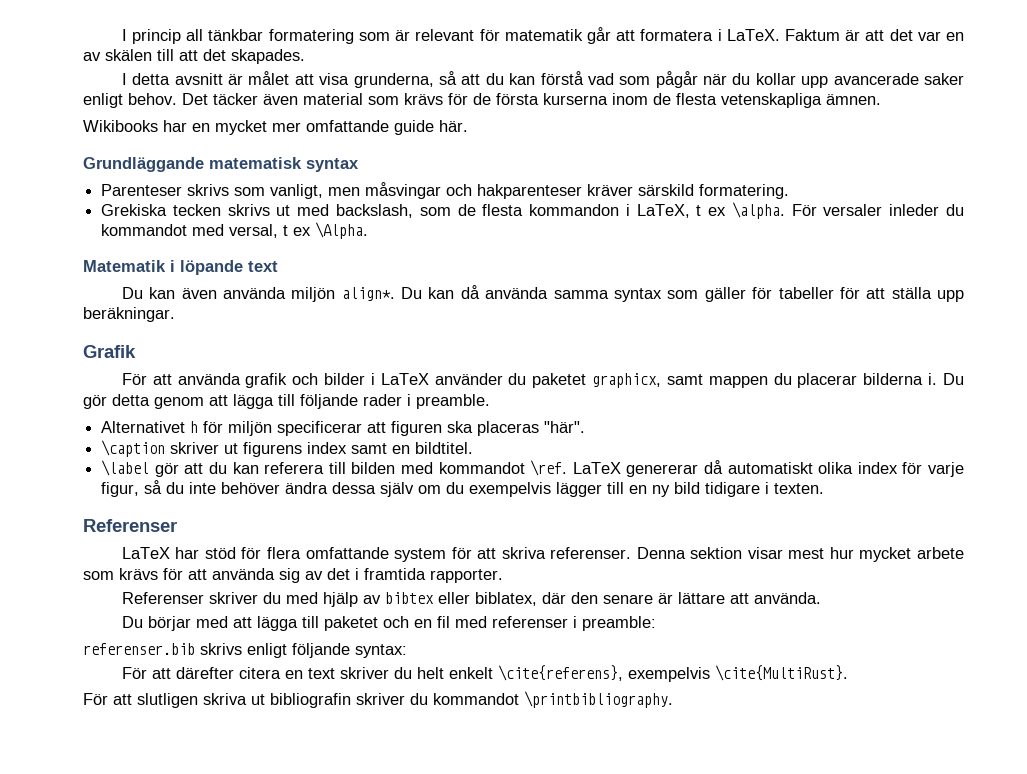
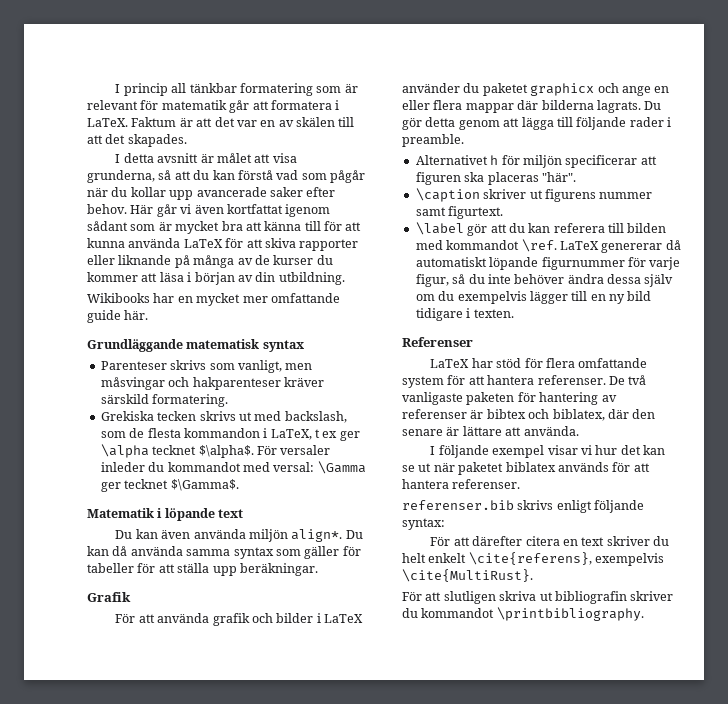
[83,93,881,108] enligt behov. Det täcker även material som krävs för de första kurserna inom de flesta vetenskapliga ämnen. -> [306,187,336,197] [87,204,331,217] [87,221,362,234] [87,238,359,251] [87,255,333,268] [87,272,345,285] efter behov. Här går vi även kortfattat igenom sådant som är mycket bra att känna till för att kunna använda LaTeX för att skiva rapporter eller liknande på många av de kurser du kommer att läsa i början av din utbildning.
[731,202,785,219] \alpha. -> [339,431,360,441] [100,444,254,458] ger \alpha tecknet $\alpha$.
[229,222,369,239] versal, t ex \Alpha. -> [273,461,366,474] [100,479,239,492] versal: \Gamma ger tecknet $\Gamma$.
[592,373,938,388] graphicx, samt mappen du placerar bilderna i. -> [530,83,670,96] [402,100,641,113] graphicx och ange en eller flera mappar där bilderna lagrats.
[307,442,474,454] index samt en bildtitel. -> [599,192,653,199] [415,206,504,219] nummer samt figurtext.
[818,462,898,474] olika index -> [489,257,625,270] löpande figurnummer
[501,547,964,562] [83,568,503,583] [121,592,470,607] skriva referenser. Denna sektion visar mest hur mycket arbete som krävs för att använda sig av det i framtida rapporter. // Referenser skriver du med hjälp av bibtex eller -> [487,375,647,385] [402,392,617,405] [402,409,550,419] hantera referenser. De två vanligaste paketen för hantering av referenser är bibtex och
[121,616,656,631] Du börjar med att lägga till paketet och en fil med referenser i preamble: -> [430,445,666,458] [402,462,650,475] [402,479,521,489] I följande exempel visar vi hur det kan se ut när paketet biblatex används för att hantera referenser.

